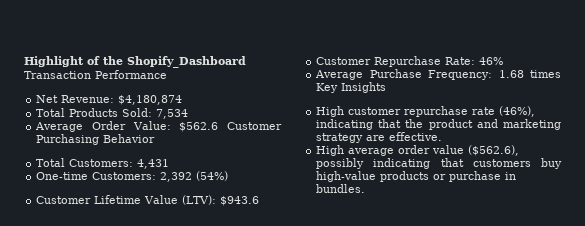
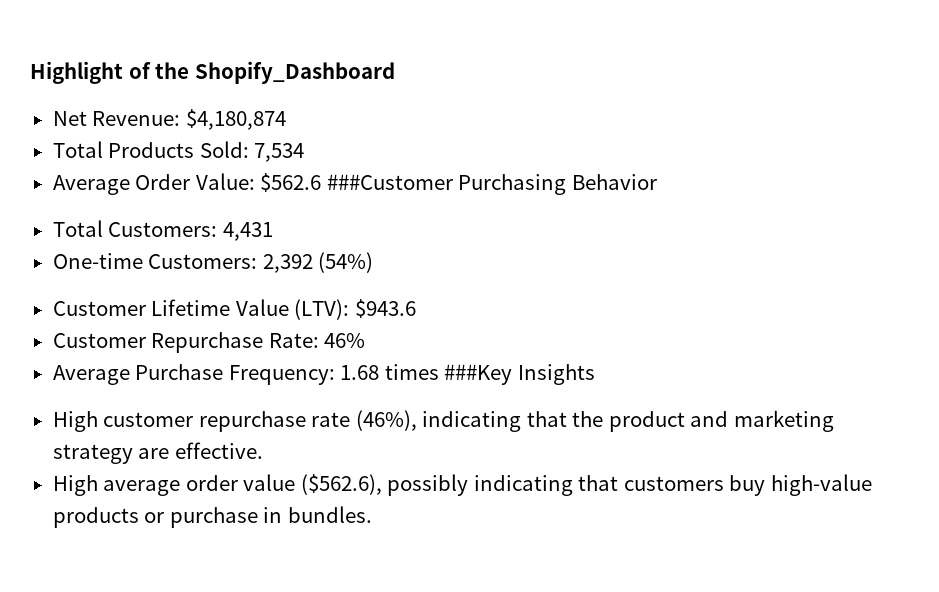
[24,70,167,79] Transaction Performance -> (395, 72) none
[227,122,282,130] Customer -> [326,174,453,190] ###Customer
[316,83,339,93] Key -> [444,364,513,385] ###Key

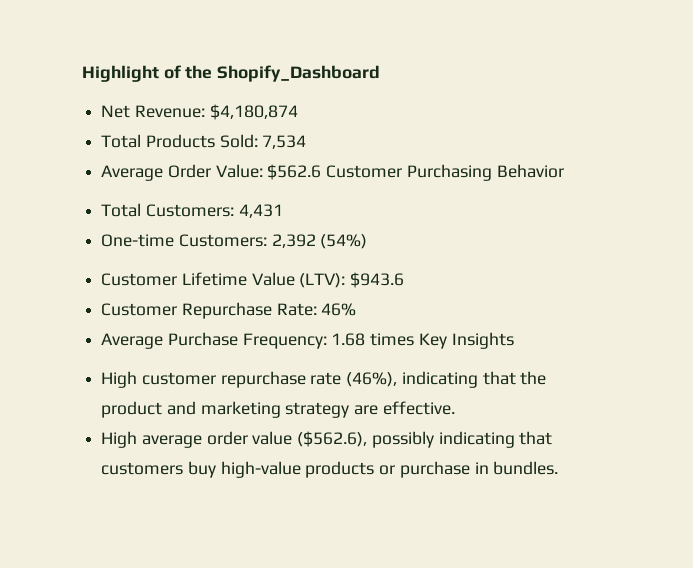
[326,174,453,190] ###Customer -> [326,165,403,178] Customer
[444,364,513,385] ###Key -> [418,333,447,349] Key

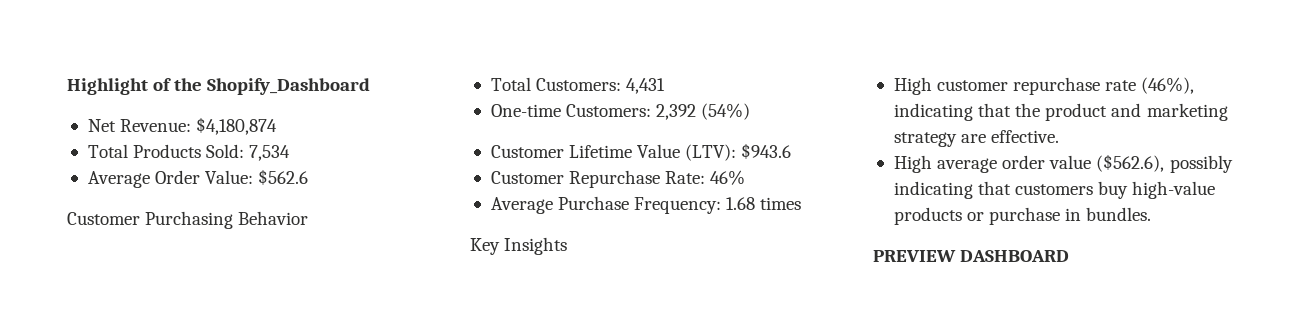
(322, 172) none -> (309, 177) //
(415, 339) none -> (802, 203) //
(559, 468) none -> [873,250,1070,262] // PREVIEW DASHBOARD

